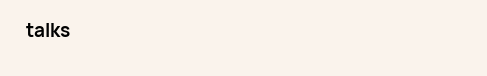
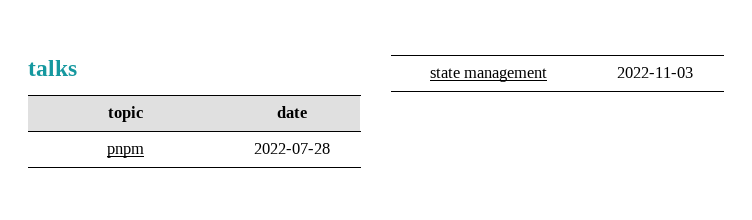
(70, 30) none -> [108,106,143,122] [276,106,307,118] [107,146,144,158] [253,143,330,154] [429,68,548,82] [616,67,693,78] // topic | date // pnpm | 2022-07-28 // state management | 2022-11-03

